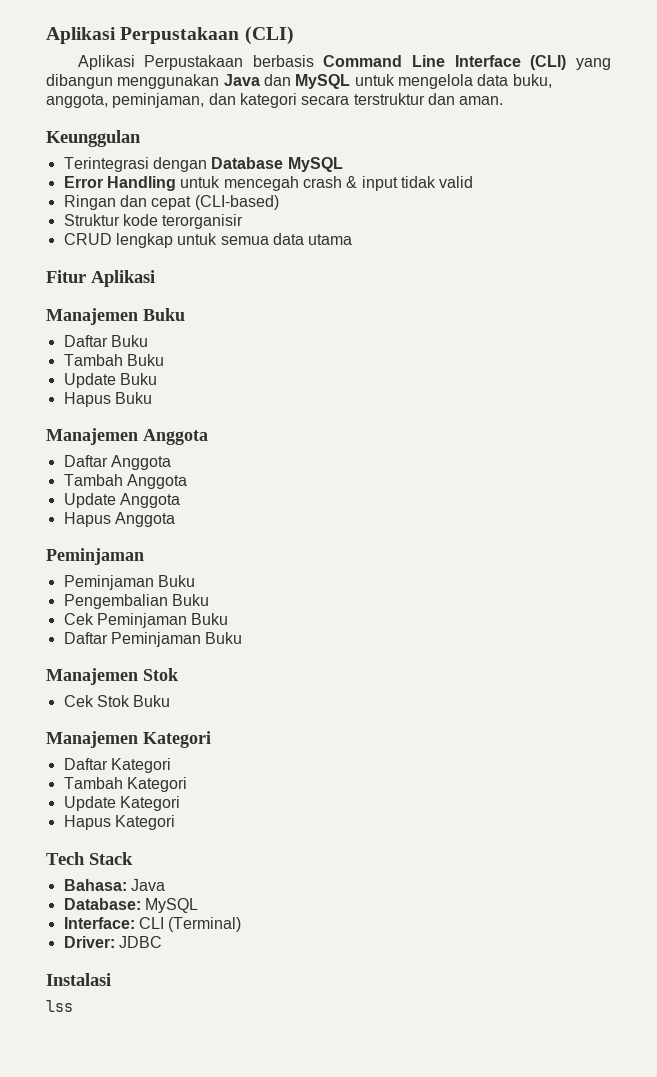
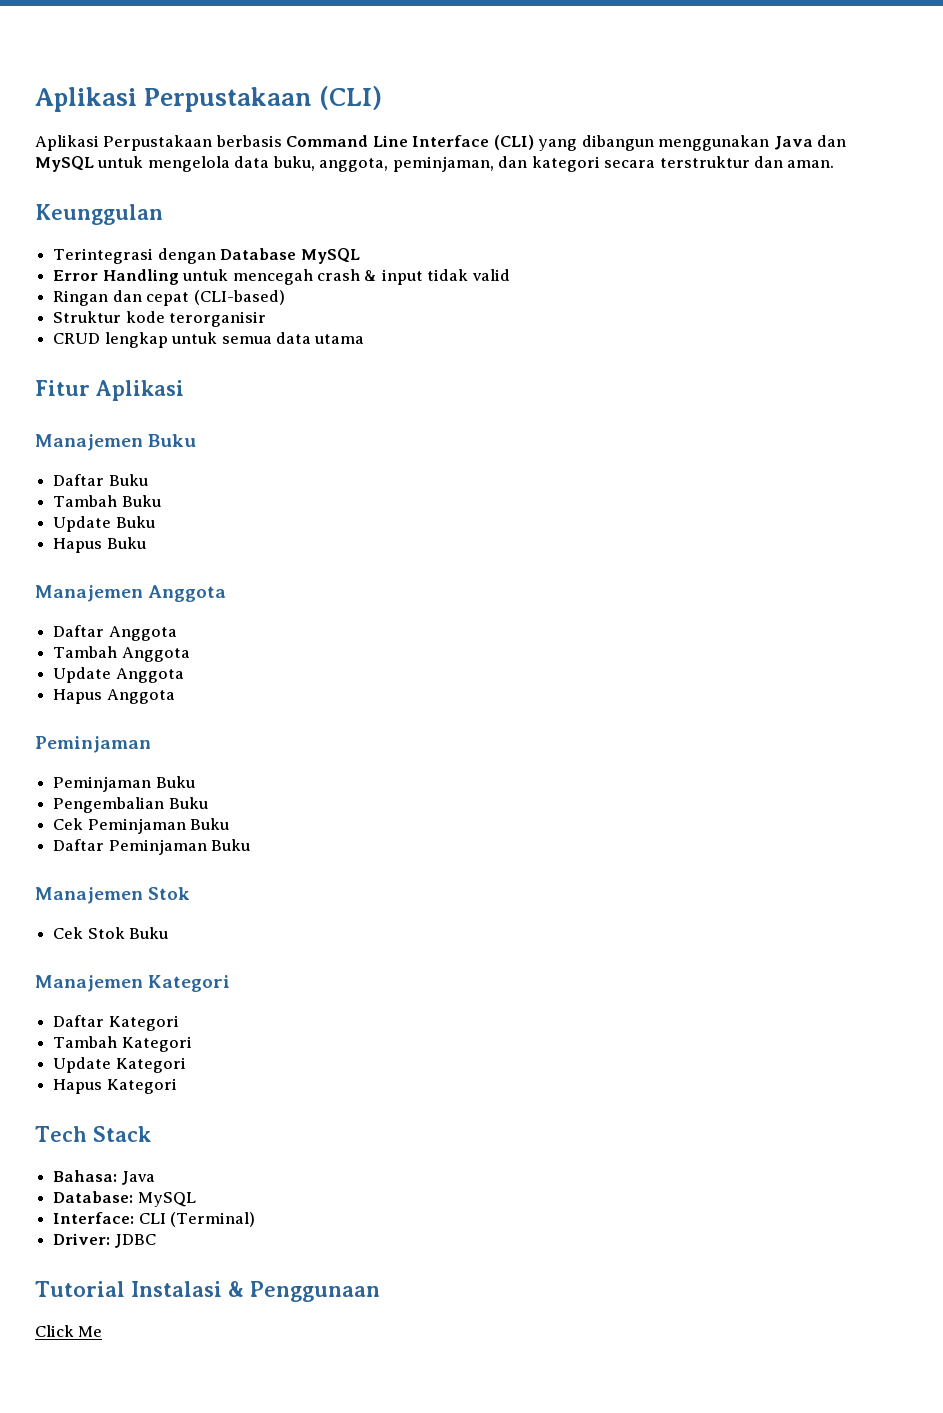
(162, 942) none -> [35,1281,125,1297] Tutorial
[46,1000,73,1012] // lss -> [227,1281,380,1302] [35,1325,103,1337] & Penggunaan // Click Me

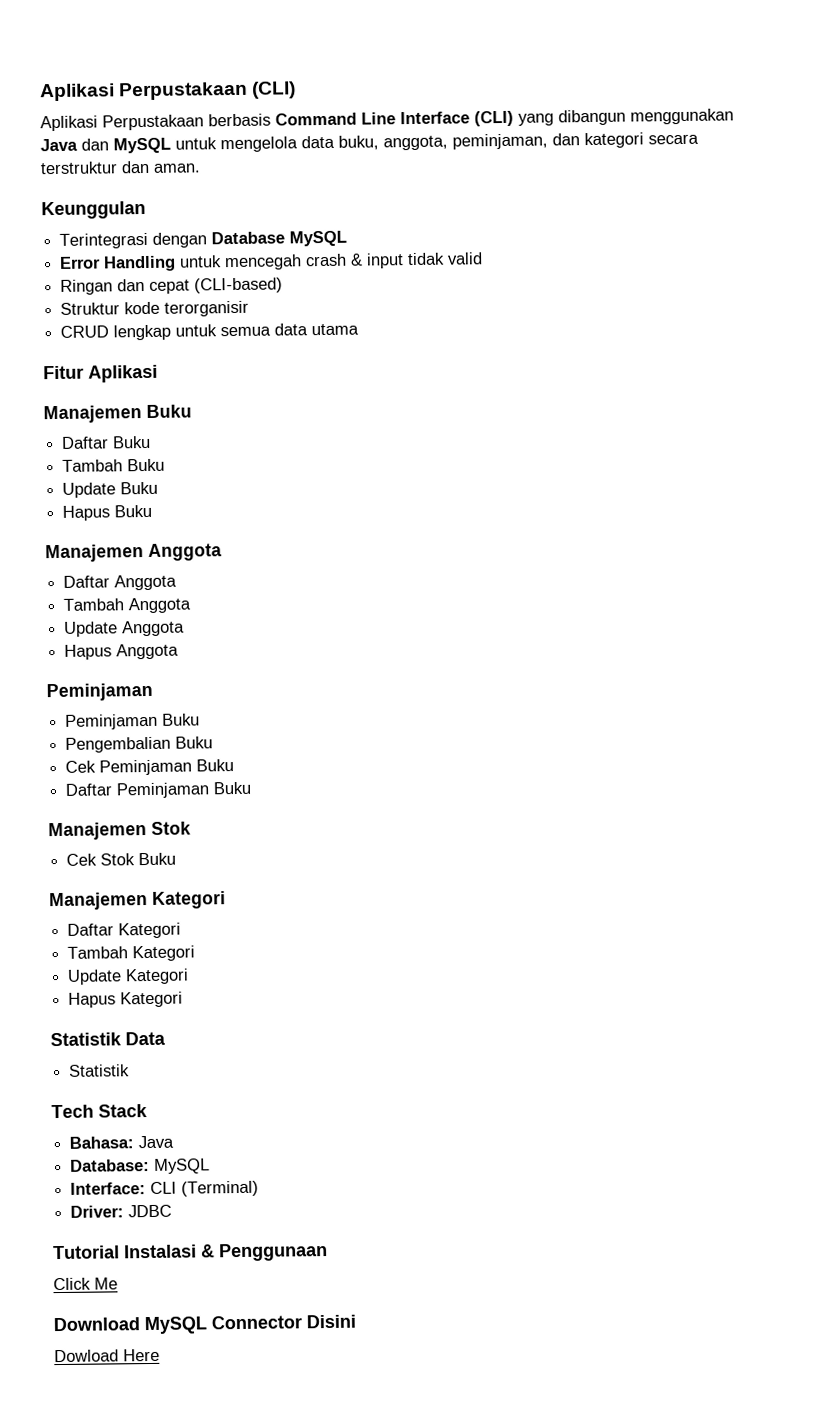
(177, 1086) none -> [50,1031,166,1047] [68,1064,131,1077] // Statistik Data // Statistik
(103, 1331) none -> [53,1314,356,1335] [54,1348,160,1363] // Download MySQL Connector Disini // Dowload Here

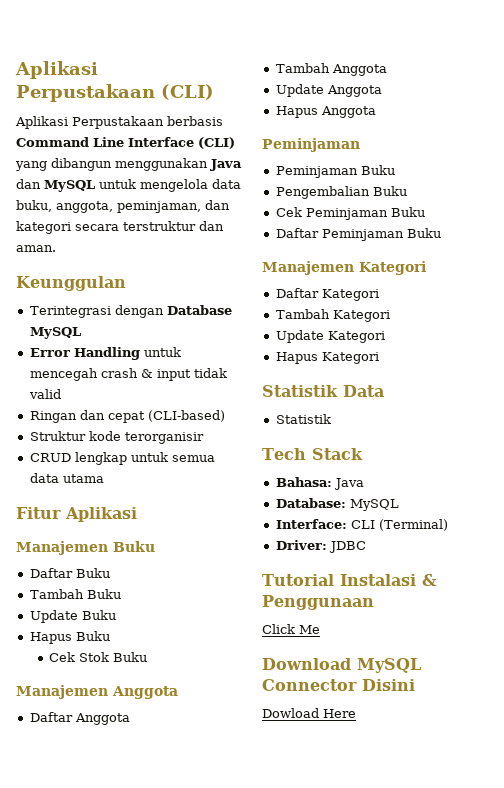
(153, 511) none -> [49,652,148,662] // Cek Stok Buku
[48,821,191,841] [66,852,177,866] // Manajemen Stok // Cek Stok Buku -> (441, 233) none

